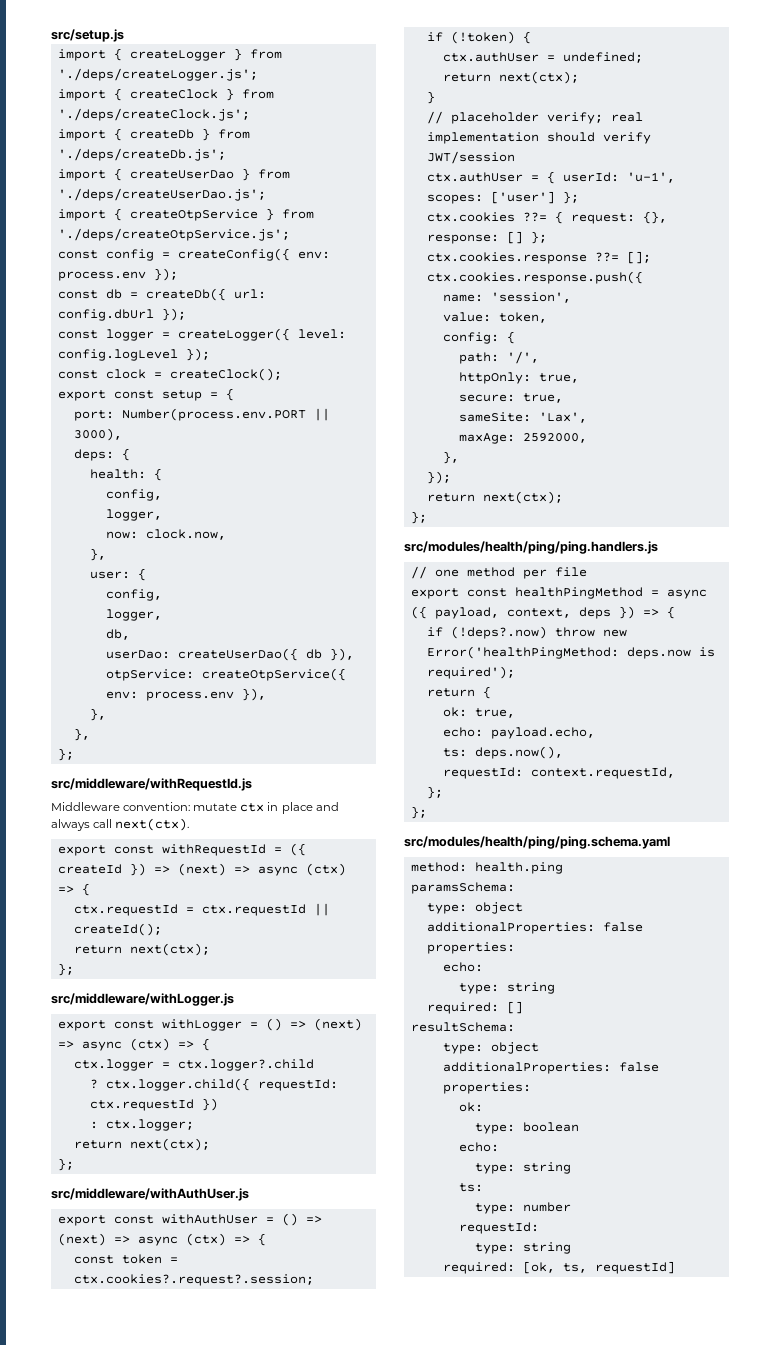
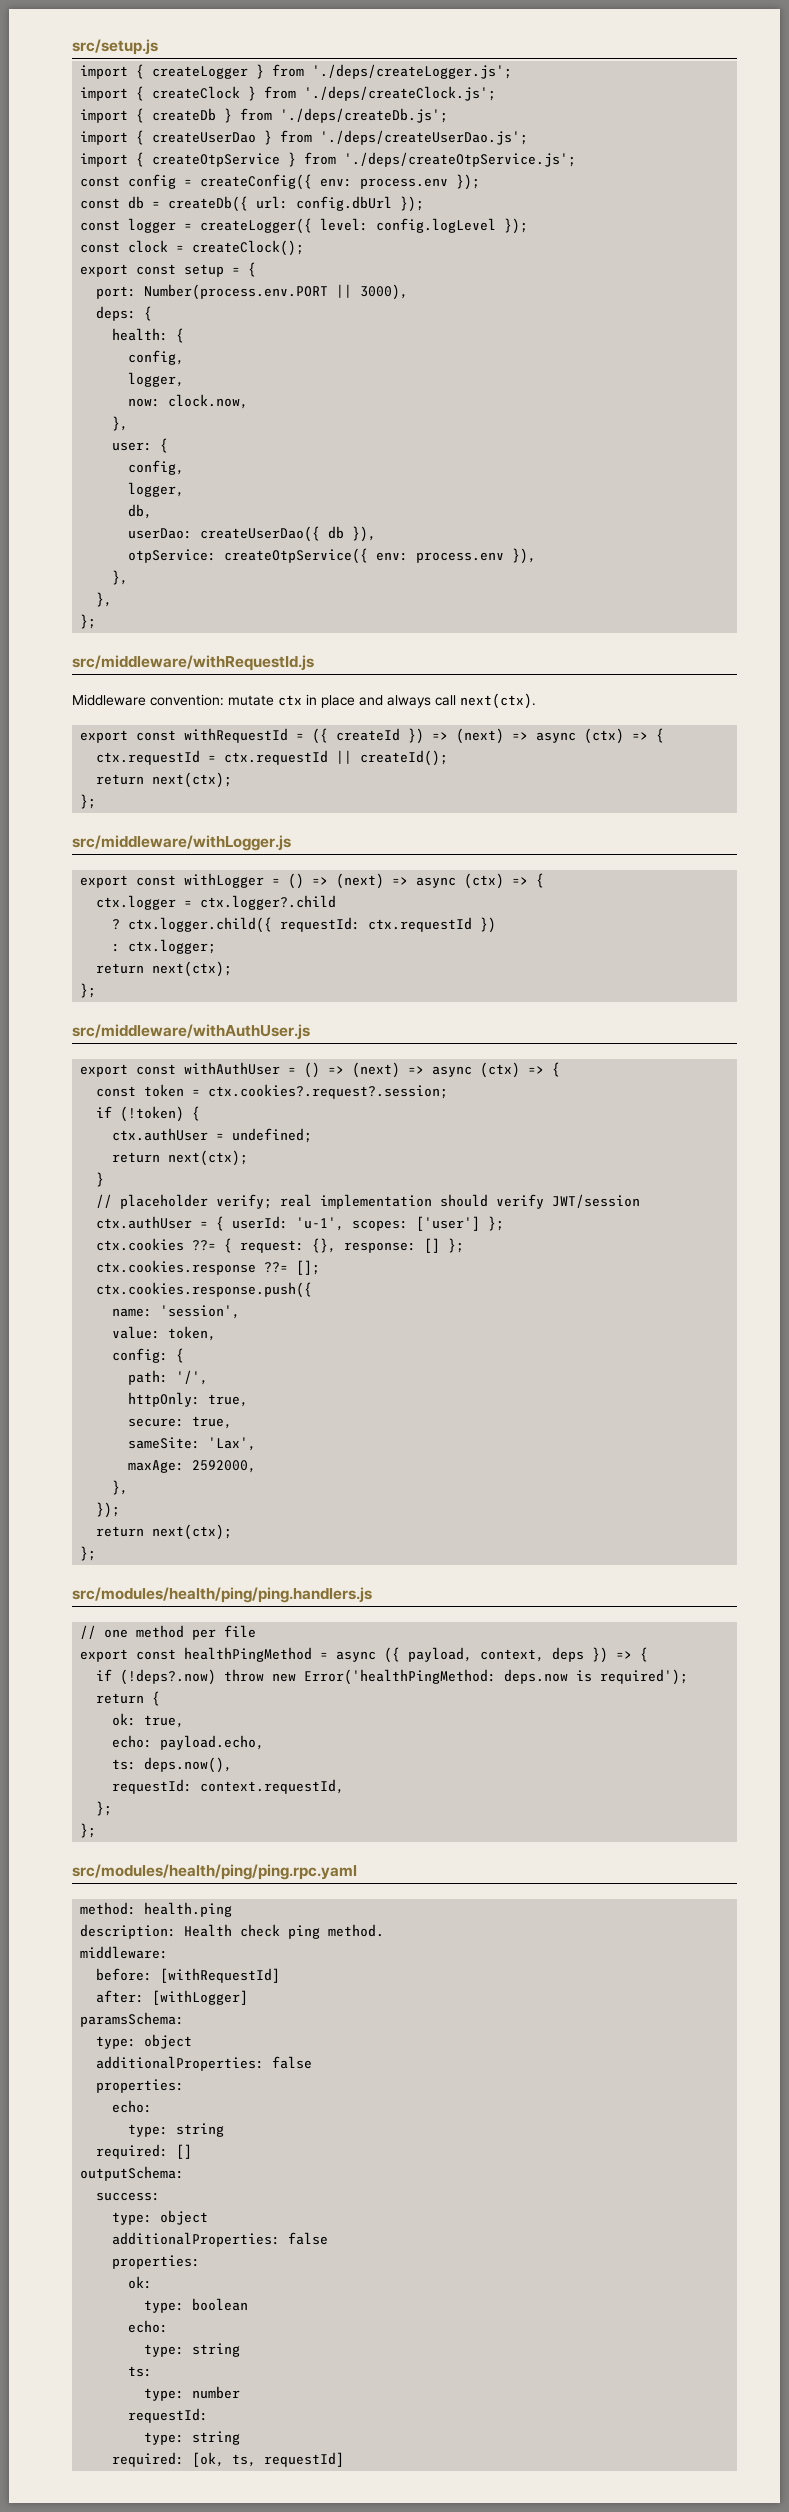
[404,836,670,849] src/modules/health/ping/ping.schema.yaml -> [72,1864,357,1880] src/modules/health/ping/ping.rpc.yaml
(563, 868) none -> [80,1924,385,1939] [80,1946,169,1959] [96,1968,281,1983] [96,1990,249,2005] // description: Health check ping method. // middleware: // before: [withRequestId] // after: [withLogger]
[410,1022,515,1032] resultSchema: -> [80,2166,185,2181] [96,2192,161,2201] outputSchema: // success:

